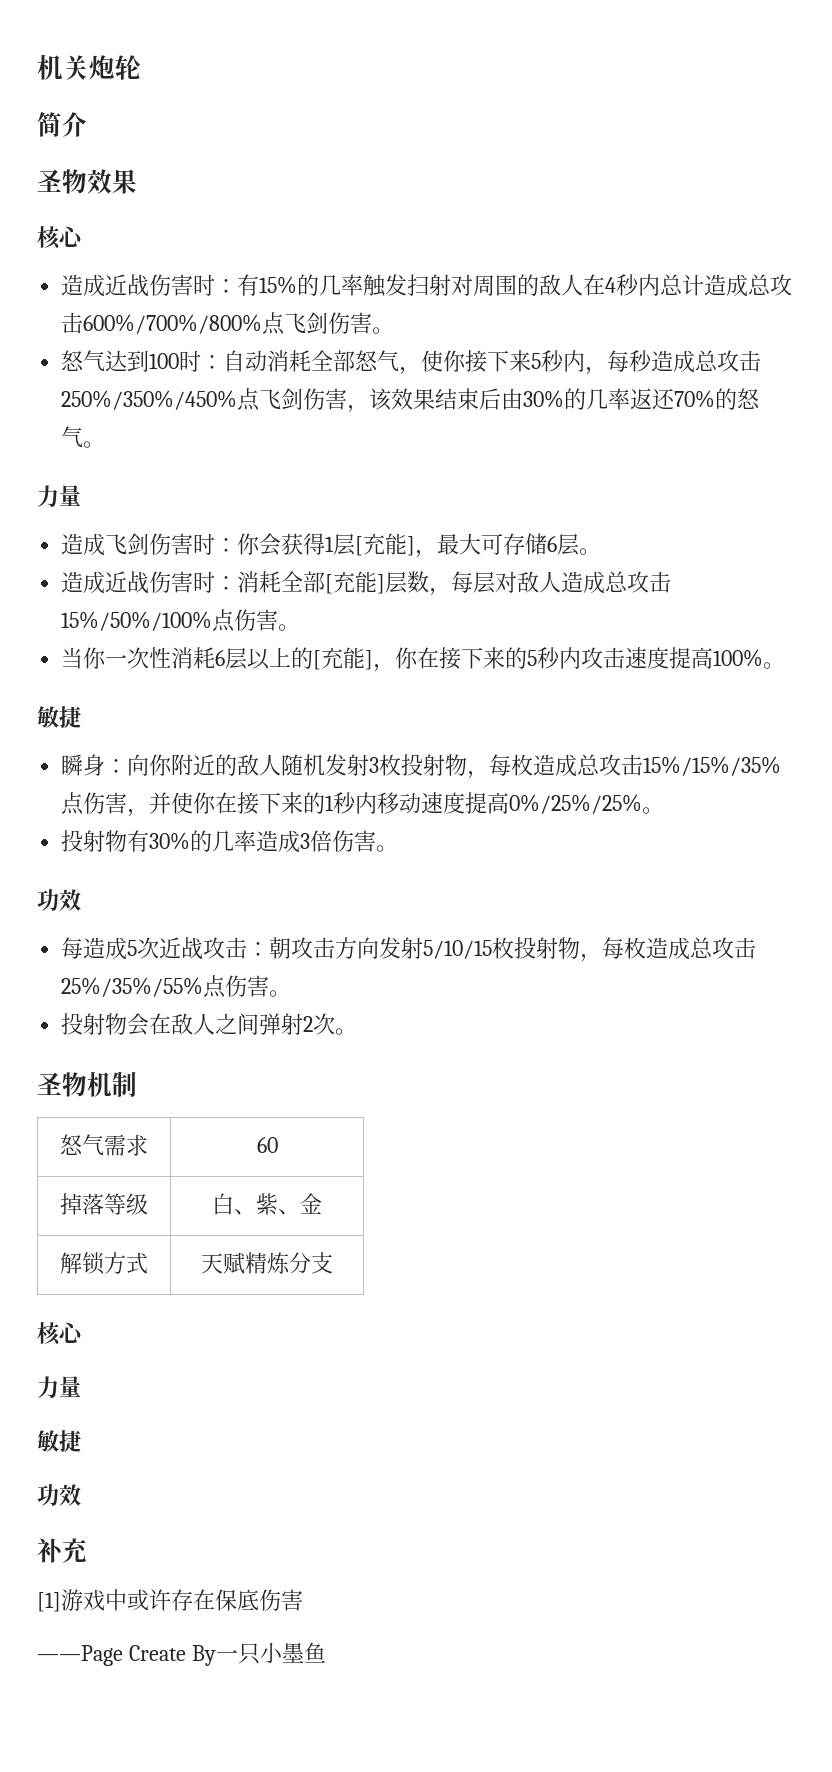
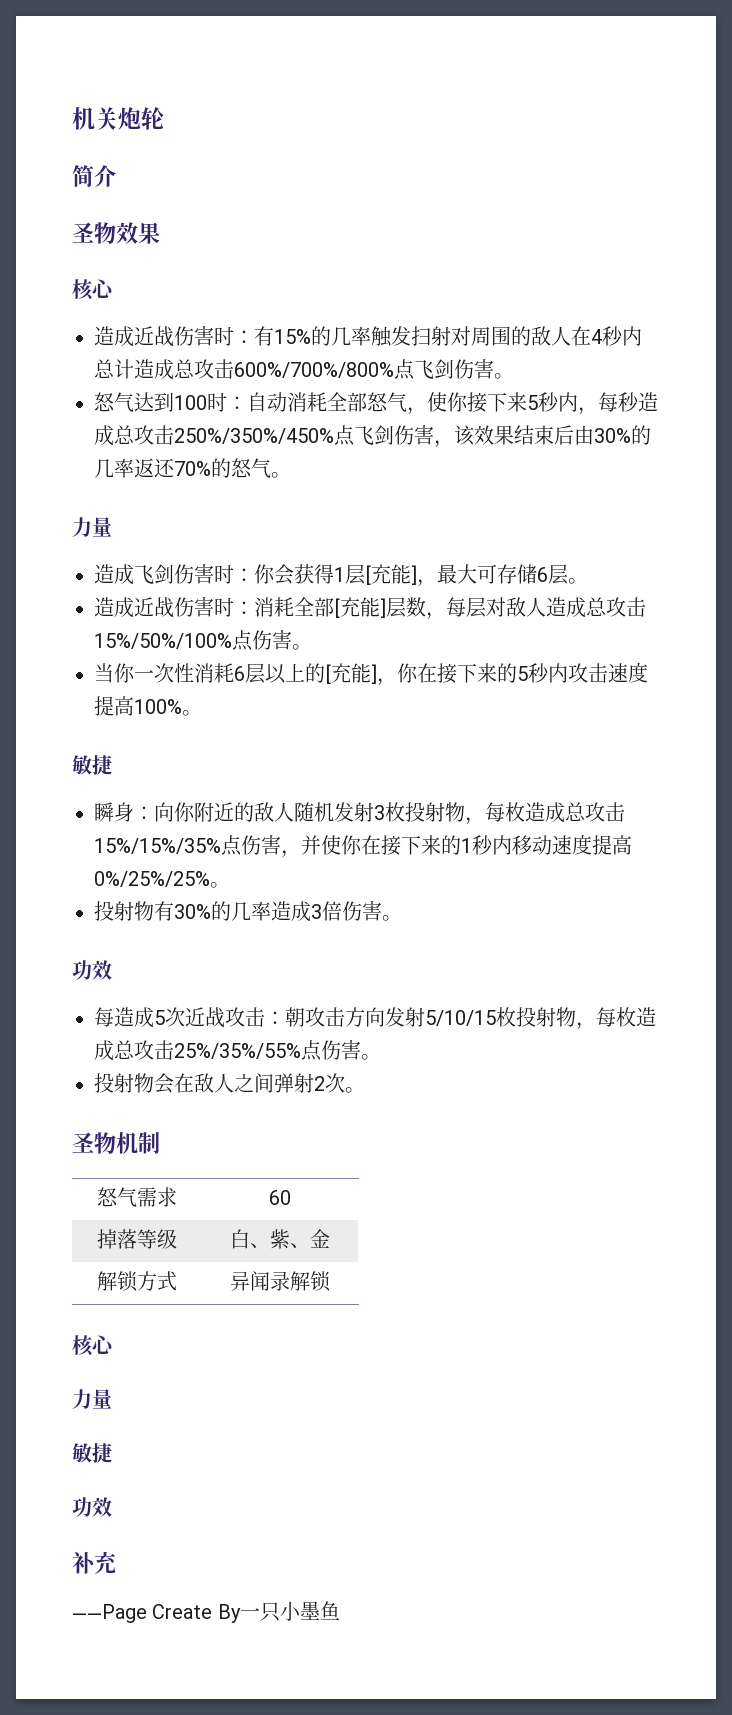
[201,1252,333,1274] 天赋精炼分支 -> [230,1271,331,1292] 异闻录解锁
[37,1589,303,1612] // [1]游戏中或许存在保底伤害 -> (116, 1562) none

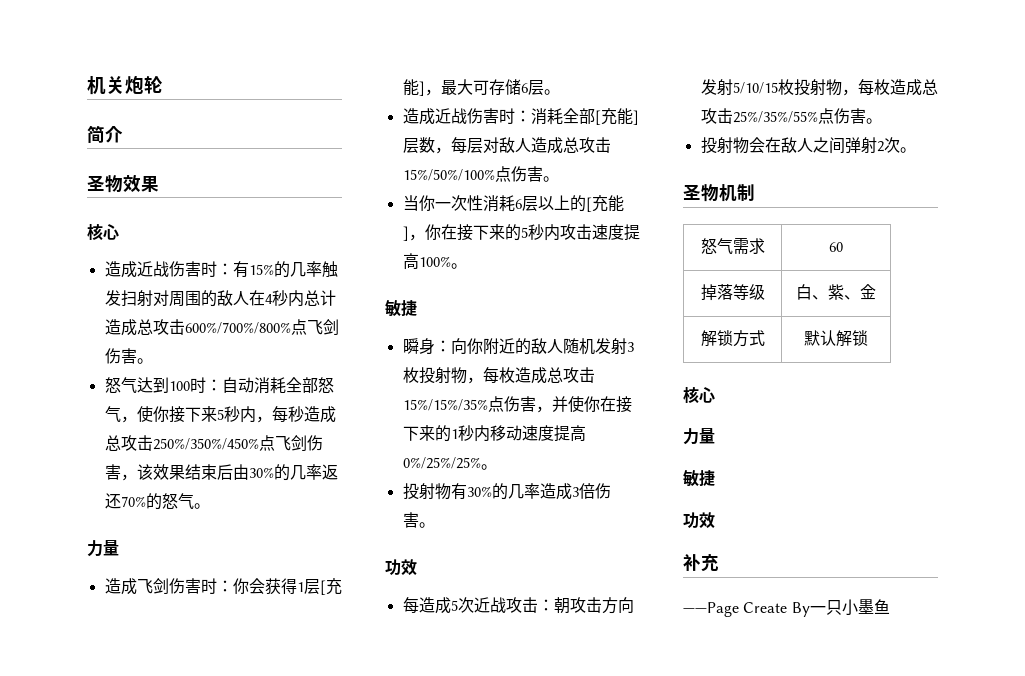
[230,1271,290,1291] 异闻录 -> [804,330,836,346] 默认

